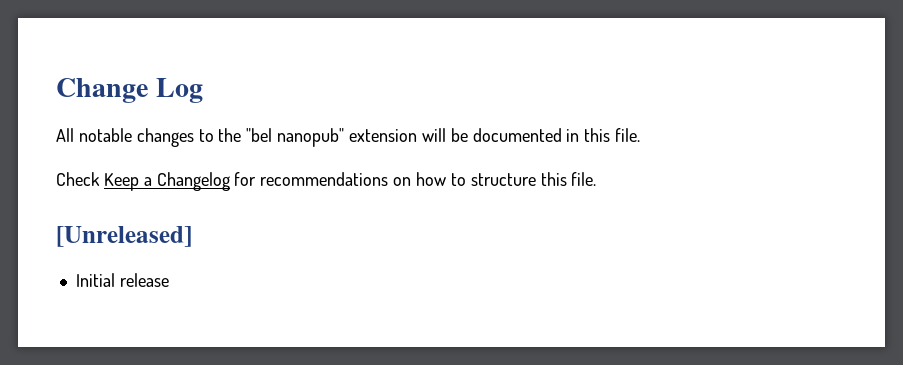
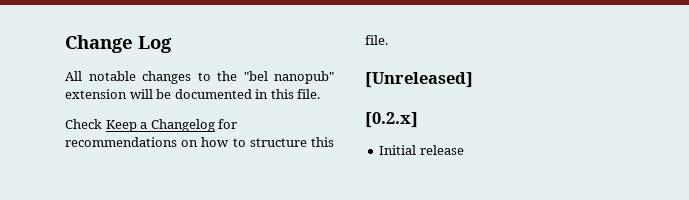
(192, 236) none -> [365,112,418,128] // [0.2.x]

